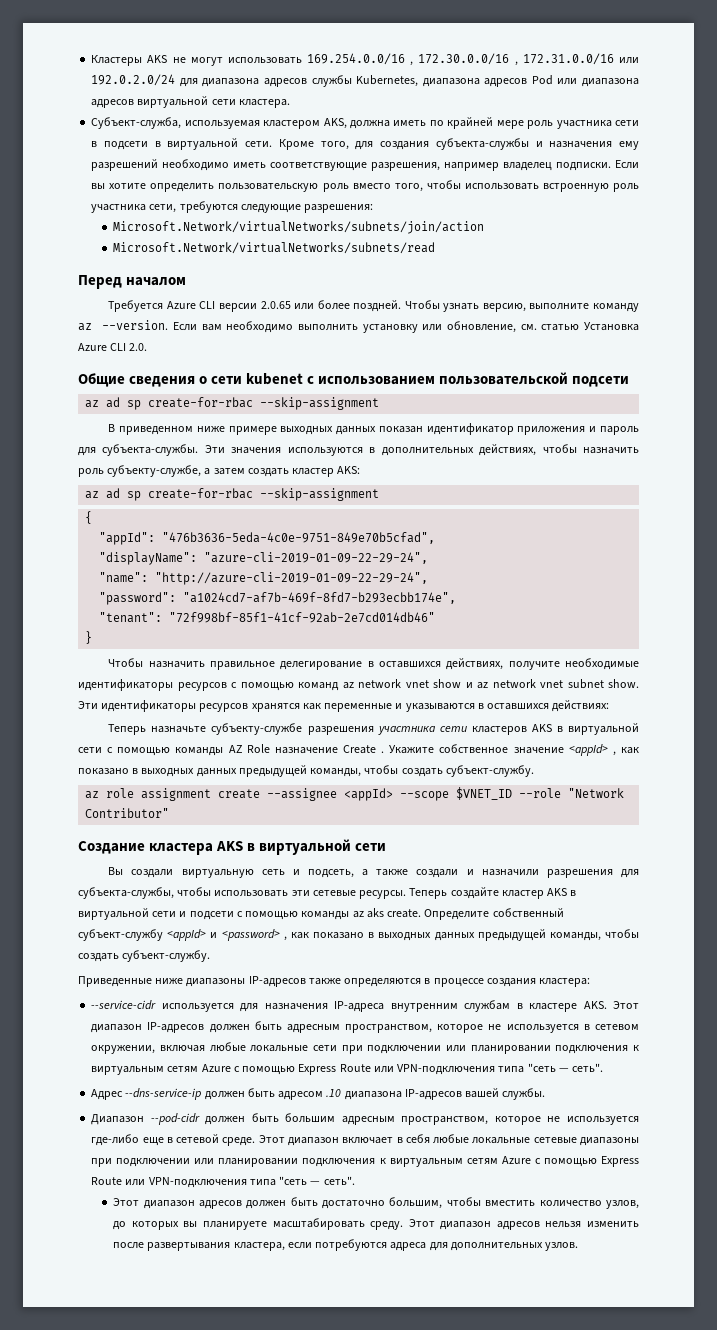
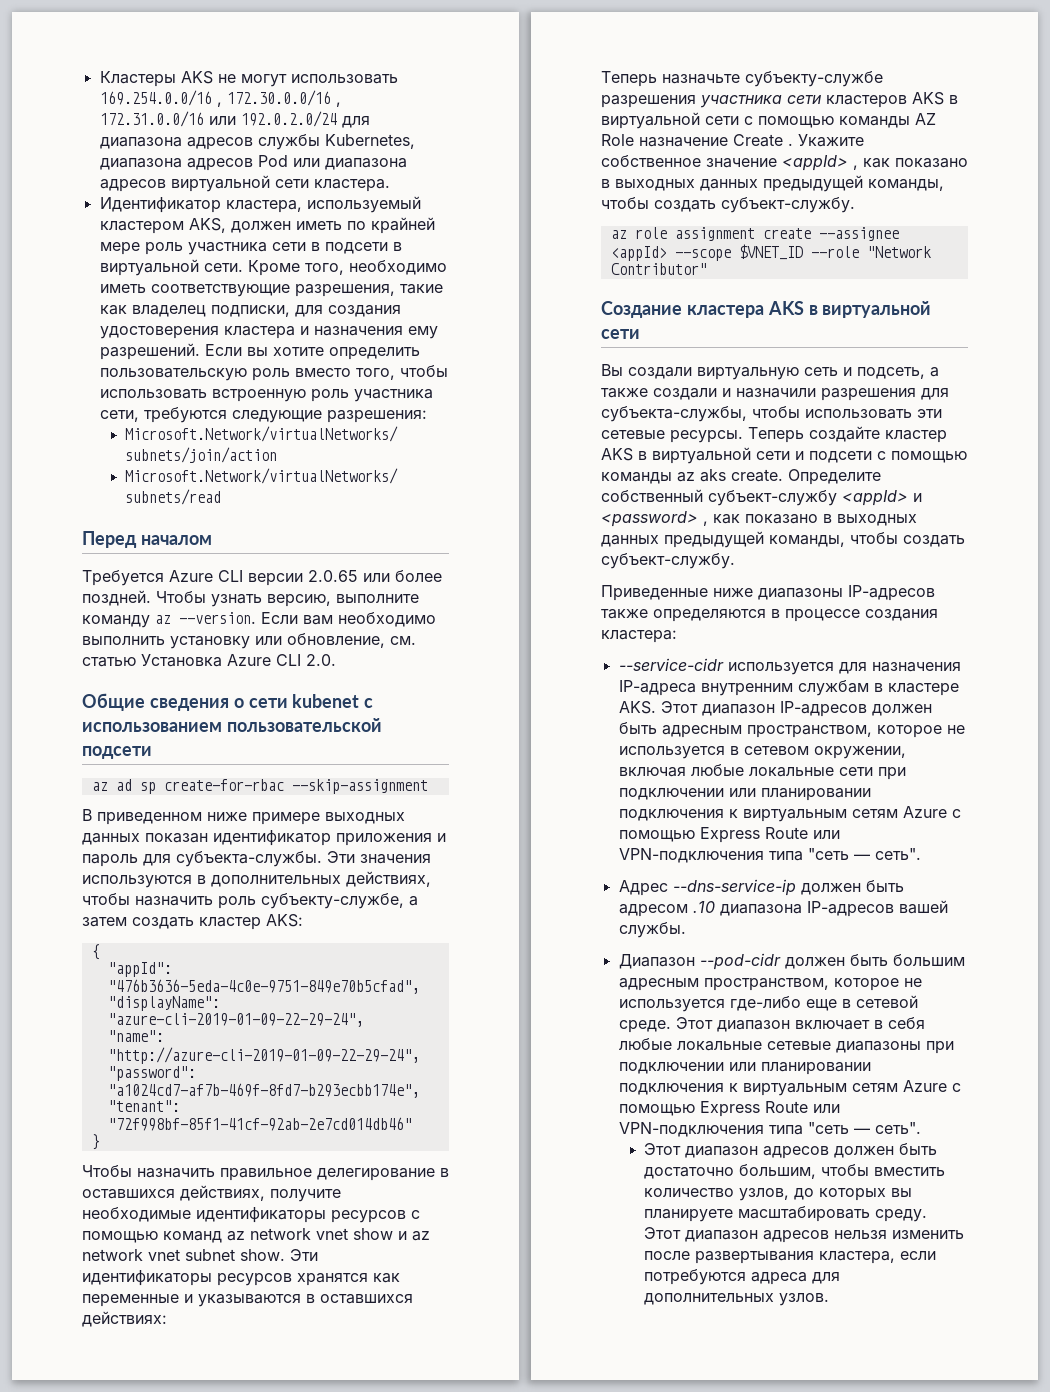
[91,117,260,129] Субъект-служба, используемая -> [99,196,421,213] Идентификатор кластера, используемый
[349,120,390,129] должна -> [230,221,291,233] должен
[355,138,639,150] [91,159,612,171] для создания субъекта-службы и назначения ему разрешений необходимо иметь соответствующие разрешения, например владелец подписки. -> [348,260,447,275] [99,284,443,297] [99,305,401,317] [99,326,438,339] [99,343,200,360] необходимо иметь соответствующие разрешения, такие как владелец подписки, для создания удостоверения кластера и назначения ему разрешений.
[85,488,380,501] // az ad sp create-for-rbac --skip-assignment -> (303, 920) none

